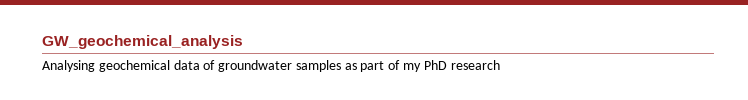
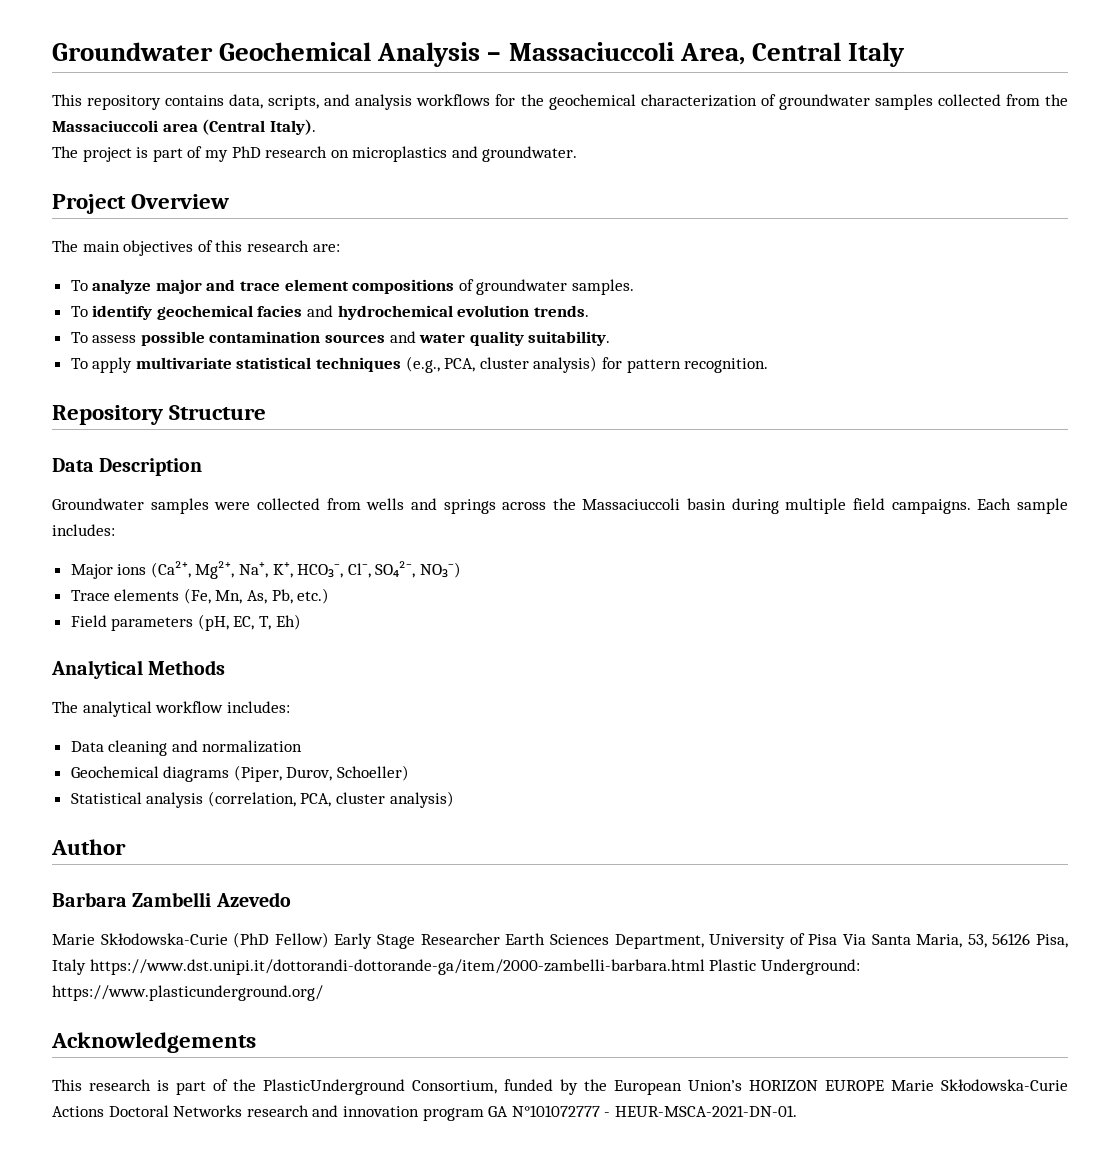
[42,35,243,49] [42,60,357,72] GW_geochemical_analysis // Analysing geochemical data of groundwater samples as -> [52,42,906,67] [52,94,1068,110] [52,119,316,135] [52,146,149,162] Groundwater Geochemical Analysis – Massaciuccoli Area, Central Italy // This repository contains data, scripts, and analysis workflows for the geochemical characterization of groundwater samples collected from the Massaciuccoli area (Central Italy). // The project is
(500, 65) none -> [330,146,578,162] [52,194,230,214] [52,240,340,256] [70,279,635,295] [70,305,589,320] [70,331,611,346] [70,356,769,373] [52,405,267,425] [52,458,203,476] [52,498,1068,514] [52,524,115,536] [70,561,462,579] [70,588,330,604] [70,614,301,631] [51,660,226,679] [52,701,290,717] [70,740,303,756] [70,765,410,782] [70,791,454,808] [51,839,126,855] [52,892,291,907] [52,932,1068,949] [52,959,860,975] [52,985,323,1001] [51,1032,256,1053] [52,1079,1068,1095] [52,1105,797,1121] on microplastics and groundwater. // Project Overview // The main objectives of this research are: // To analyze major and trace element compositions of groundwater samples. // To identify geochemical facies and hydrochemical evolution trends. // To assess possible contamination sources and water quality suitability. // To apply multivariate statistical techniques (e.g., PCA, cluster analysis) for pattern recognition. // Repository Structure // Data Description // Groundwater samples were collected from wells and springs across the Massaciuccoli basin during multiple field campaigns. Each sample includes: // Major ions (Ca²⁺, Mg²⁺, Na⁺, K⁺, HCO₃⁻, Cl⁻, SO₄²⁻, NO₃⁻) // Trace elements (Fe, Mn, As, Pb, etc.) // Field parameters (pH, EC, T, Eh) // Analytical Methods // The analytical workflow includes: // Data cleaning and normalization // Geochemical diagrams (Piper, Durov, Schoeller) // Statistical analysis (correlation, PCA, cluster analysis) // Author // Barbara Zambelli Azevedo // Marie Skłodowska-Curie (PhD Fellow) Early Stage Researcher Earth Sciences Department, University of Pisa Via Santa Maria, 53, 56126 Pisa, Italy https://www.dst.unipi.it/dottorandi-dottorande-ga/item/2000-zambelli-barbara.html Plastic Underground: https://www.plasticunderground.org/ // Acknowledgements // This research is part of the PlasticUnderground Consortium, funded by the European Union’s HORIZON EUROPE Marie Skłodowska-Curie Actions Doctoral Networks research and innovation program GA N°101072777 - HEUR-MSCA-2021-DN-01.

